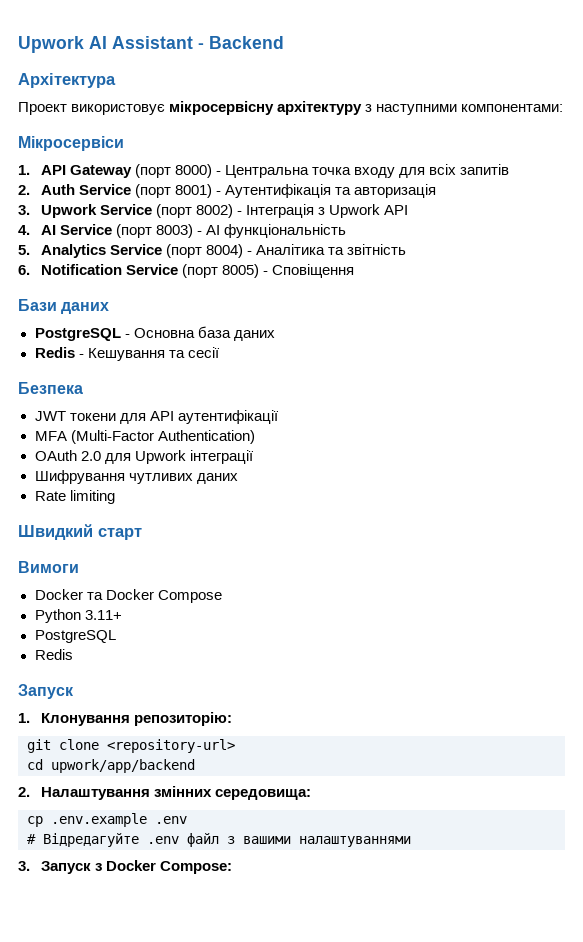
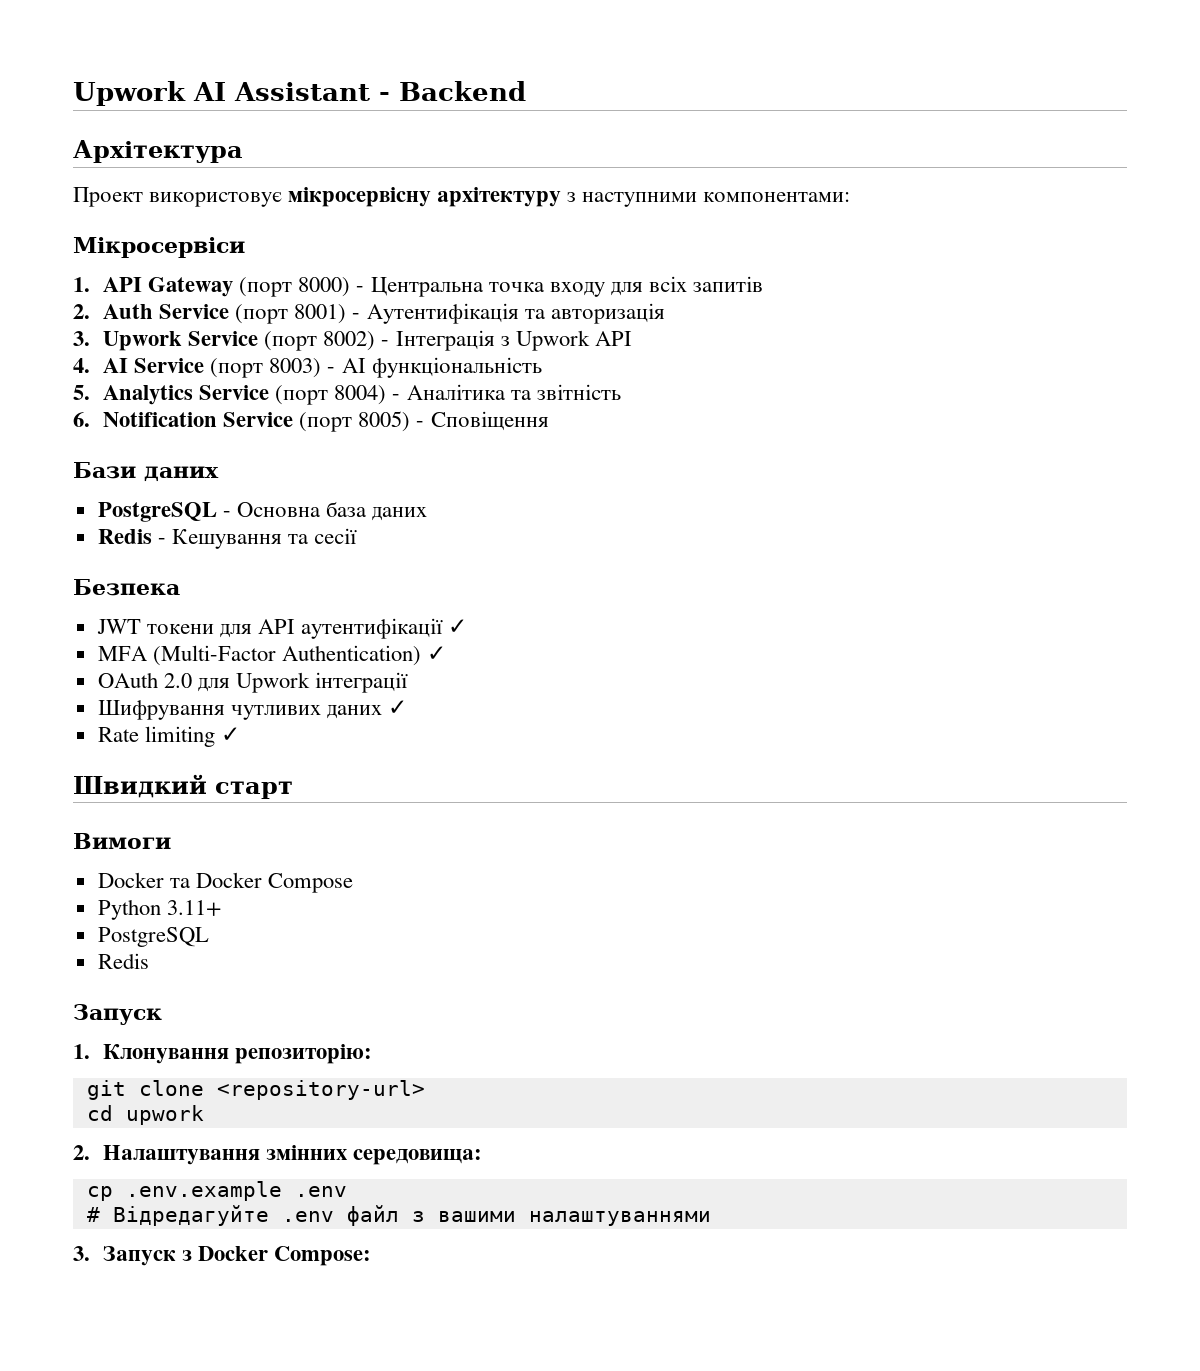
(279, 417) none -> [448,619,468,634] ✓
(255, 437) none -> [426,646,446,661] ✓
(238, 478) none -> [387,700,407,715] ✓
(115, 497) none -> [220,727,240,742] ✓
[51,759,195,773] upwork/app/backend -> [125,1105,204,1125] upwork

